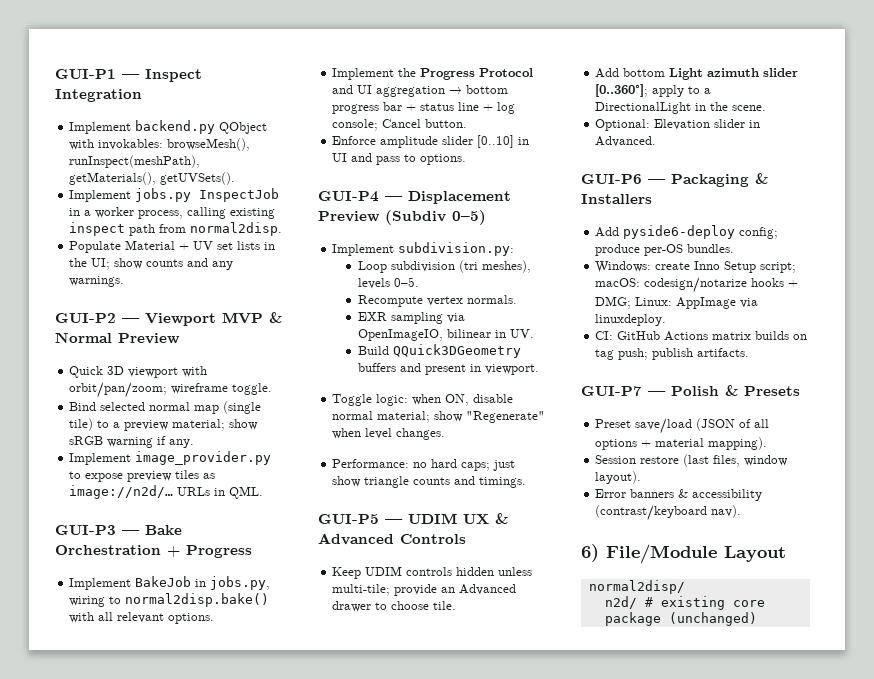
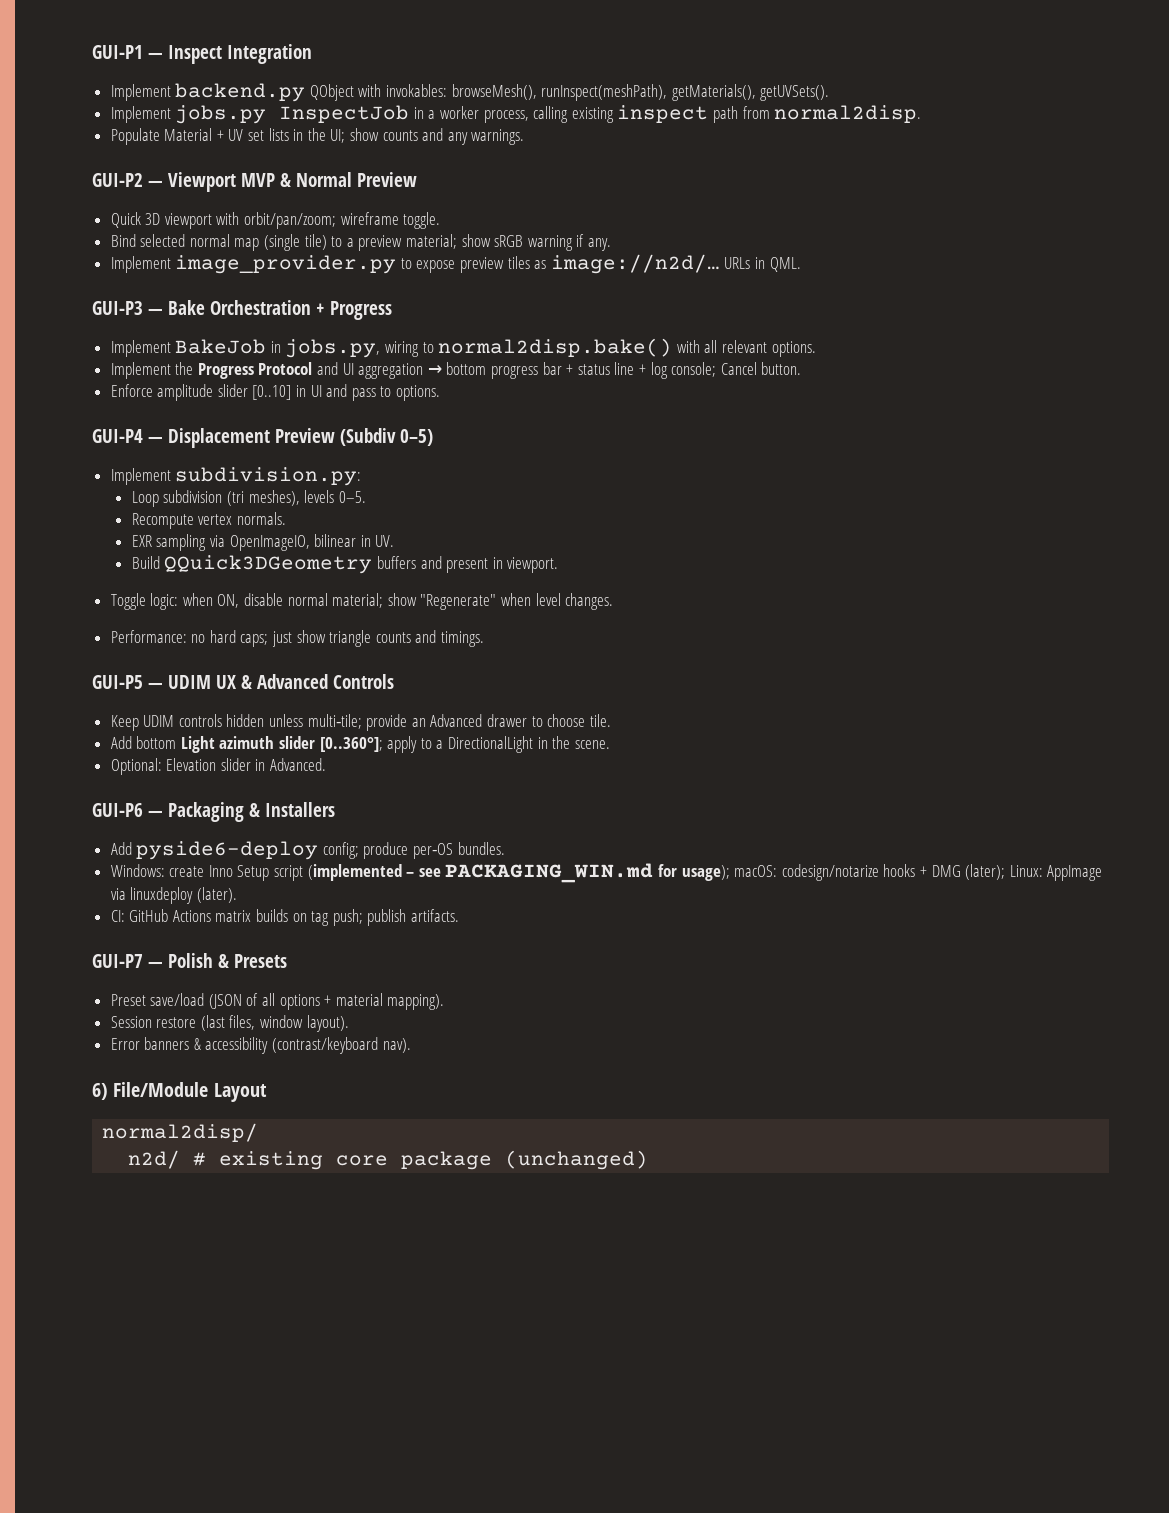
[760,262,797,273] script; -> [274,863,730,883] script (implemented – see PACKAGING_WIN.md for usage);
[595,296,632,309] DMG; -> [931,864,1006,880] DMG (later);
[595,314,667,326] linuxdeploy. -> [130,887,237,904] linuxdeploy (later).

